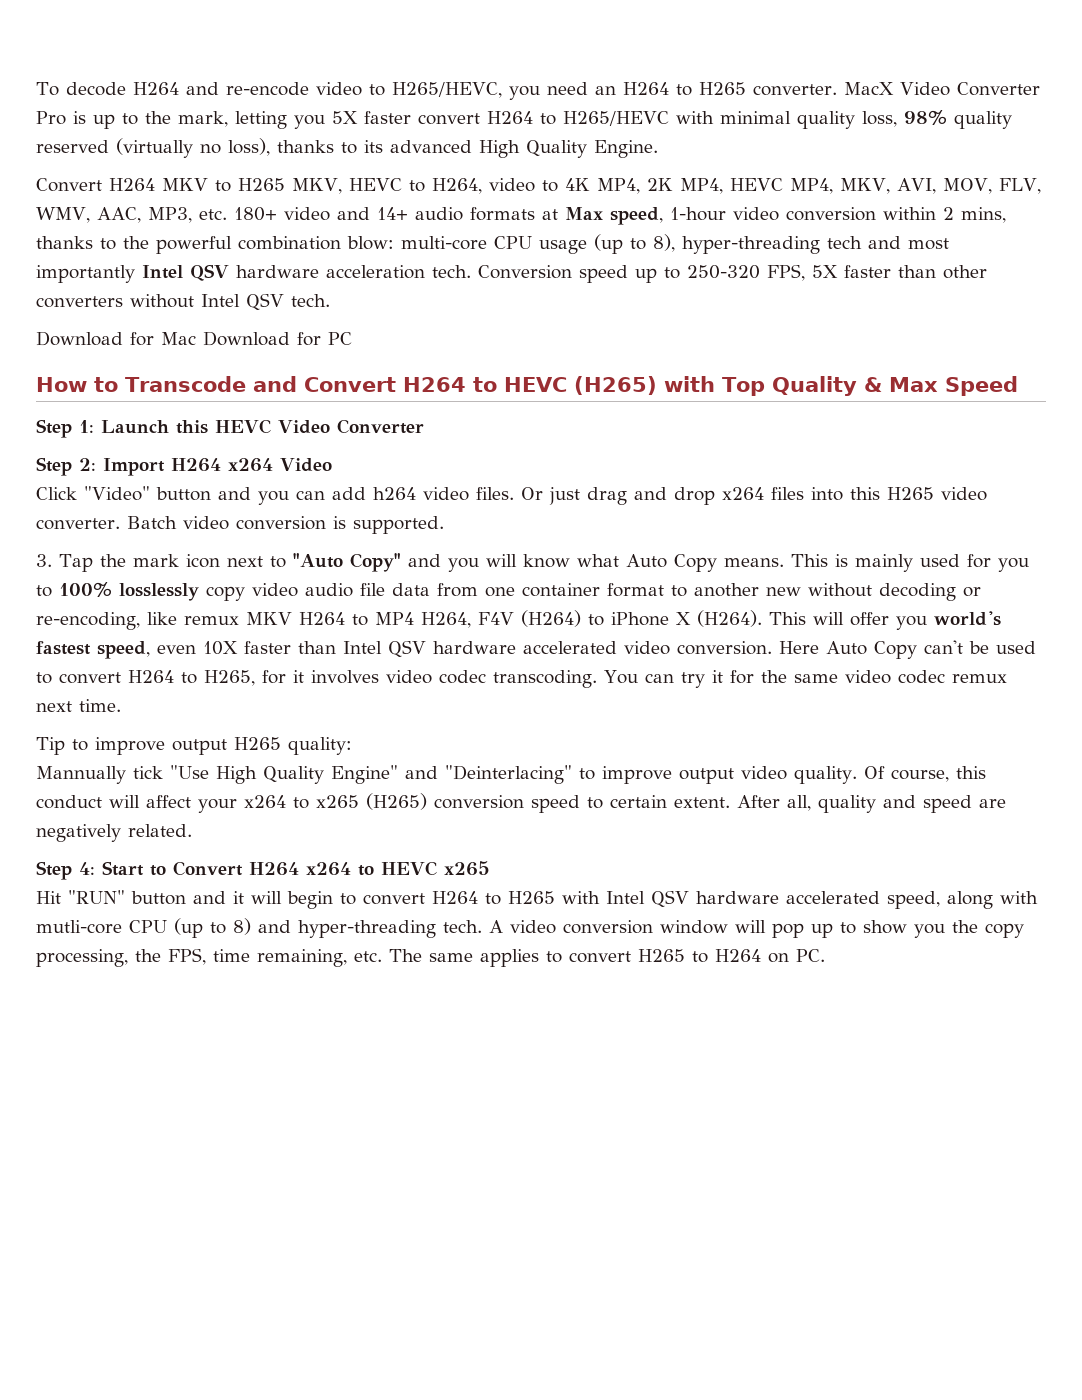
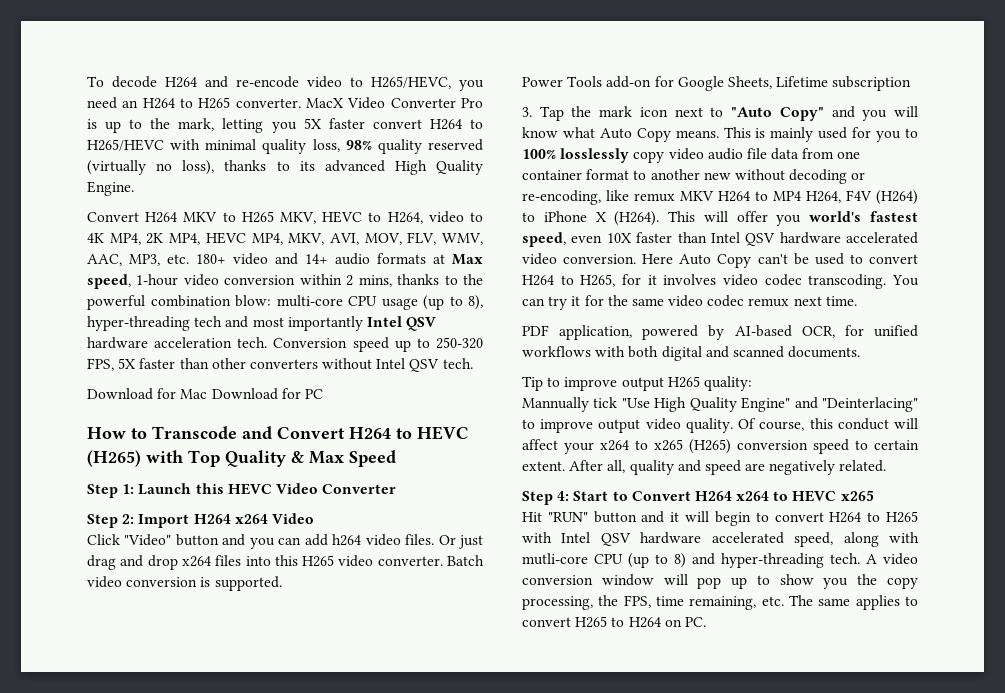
(444, 525) none -> [522,76,912,91] // Power Tools add-on for Google Sheets, Lifetime subscription
(121, 705) none -> [522,325,918,340] [522,346,861,361] // PDF application, powered by AI-based OCR, for unified workflows with both digital and scanned documents.

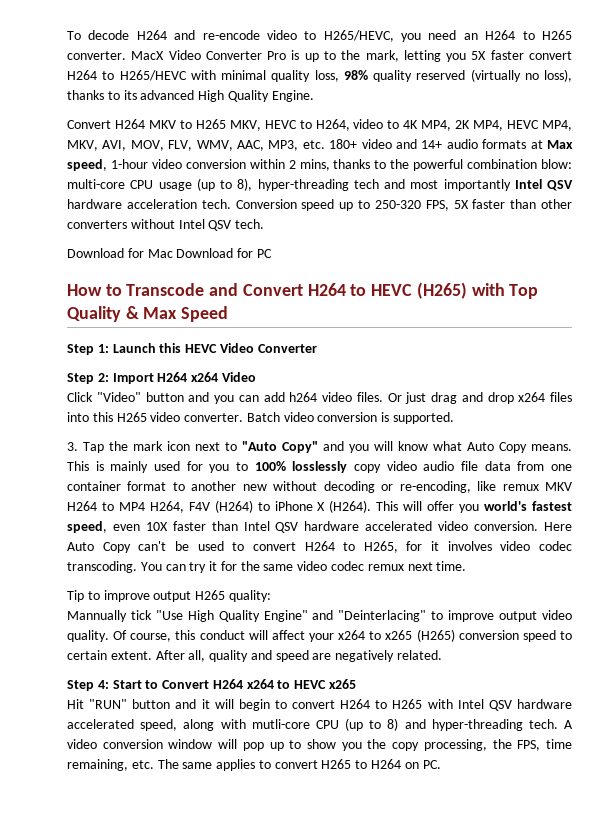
[522,76,912,91] // Power Tools add-on for Google Sheets, Lifetime subscription -> (455, 418) none
[522,325,918,340] [522,346,861,361] // PDF application, powered by AI-based OCR, for unified workflows with both digital and scanned documents. -> (467, 566) none

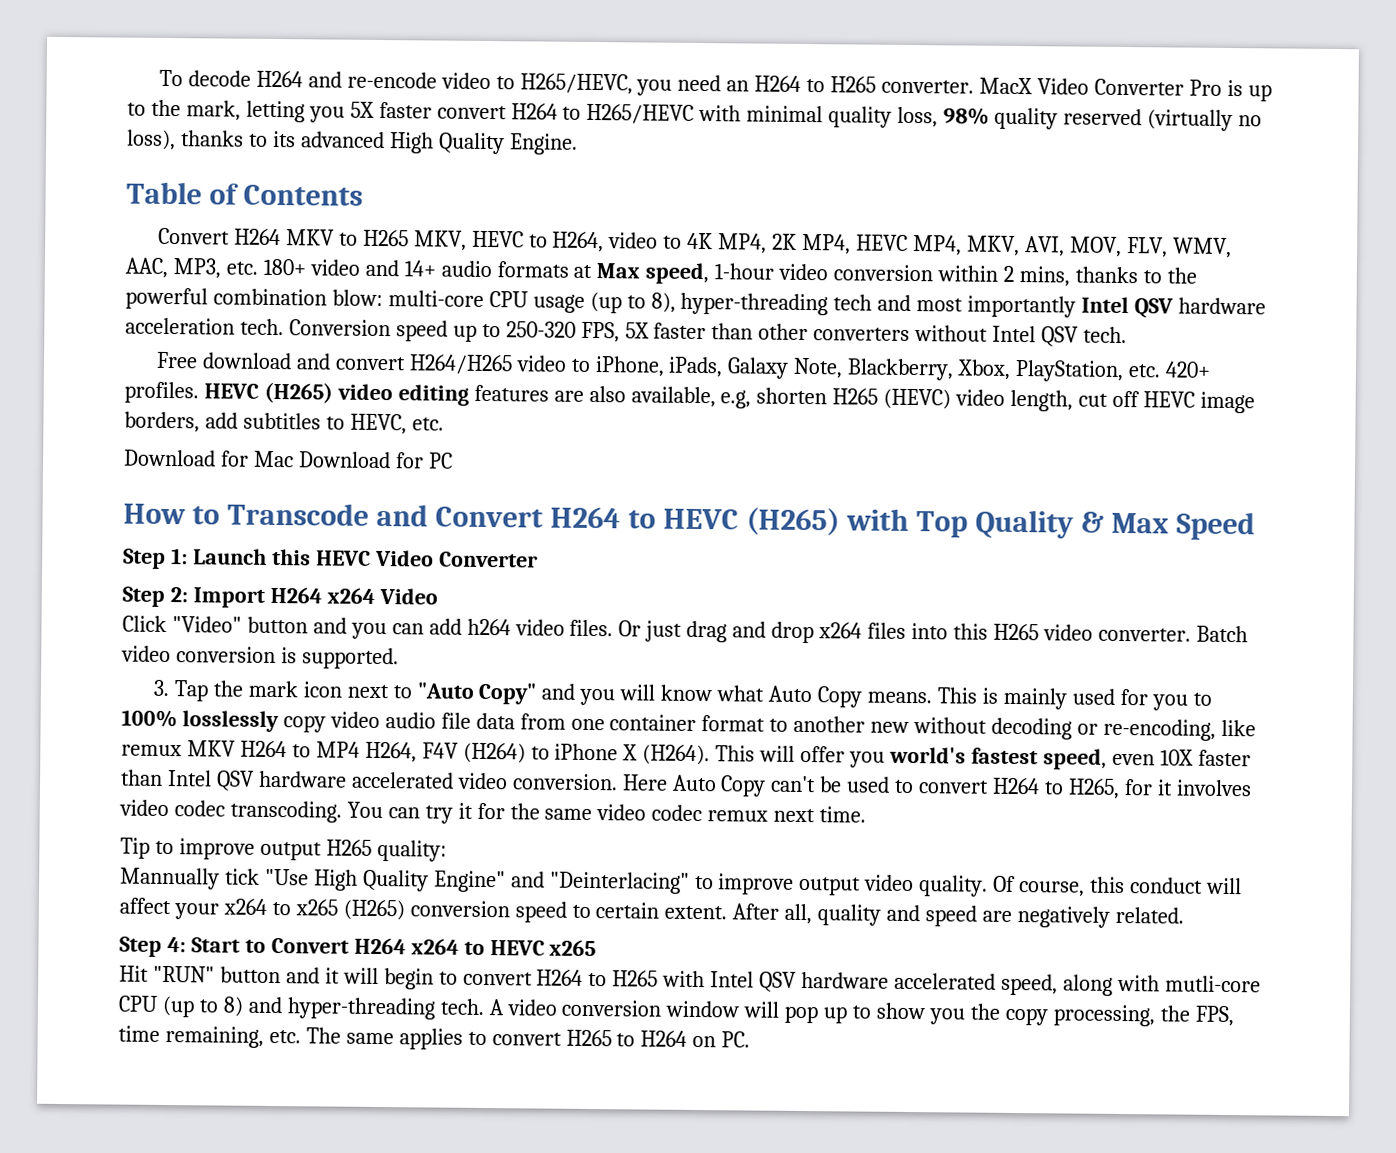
(314, 96) none -> [126,181,363,206] // Table of Contents
(265, 224) none -> [155,351,1212,383] [124,381,1255,414] [124,411,444,435] // Free download and convert H264/H265 video to iPhone, iPads, Galaxy Note, Blackberry, Xbox, PlayStation, etc. 420+ profiles. HEVC (H265) video editing features are also available, e.g, shorten H265 (HEVC) video length, cut off HEVC image borders, add subtitles to HEVC, etc.

